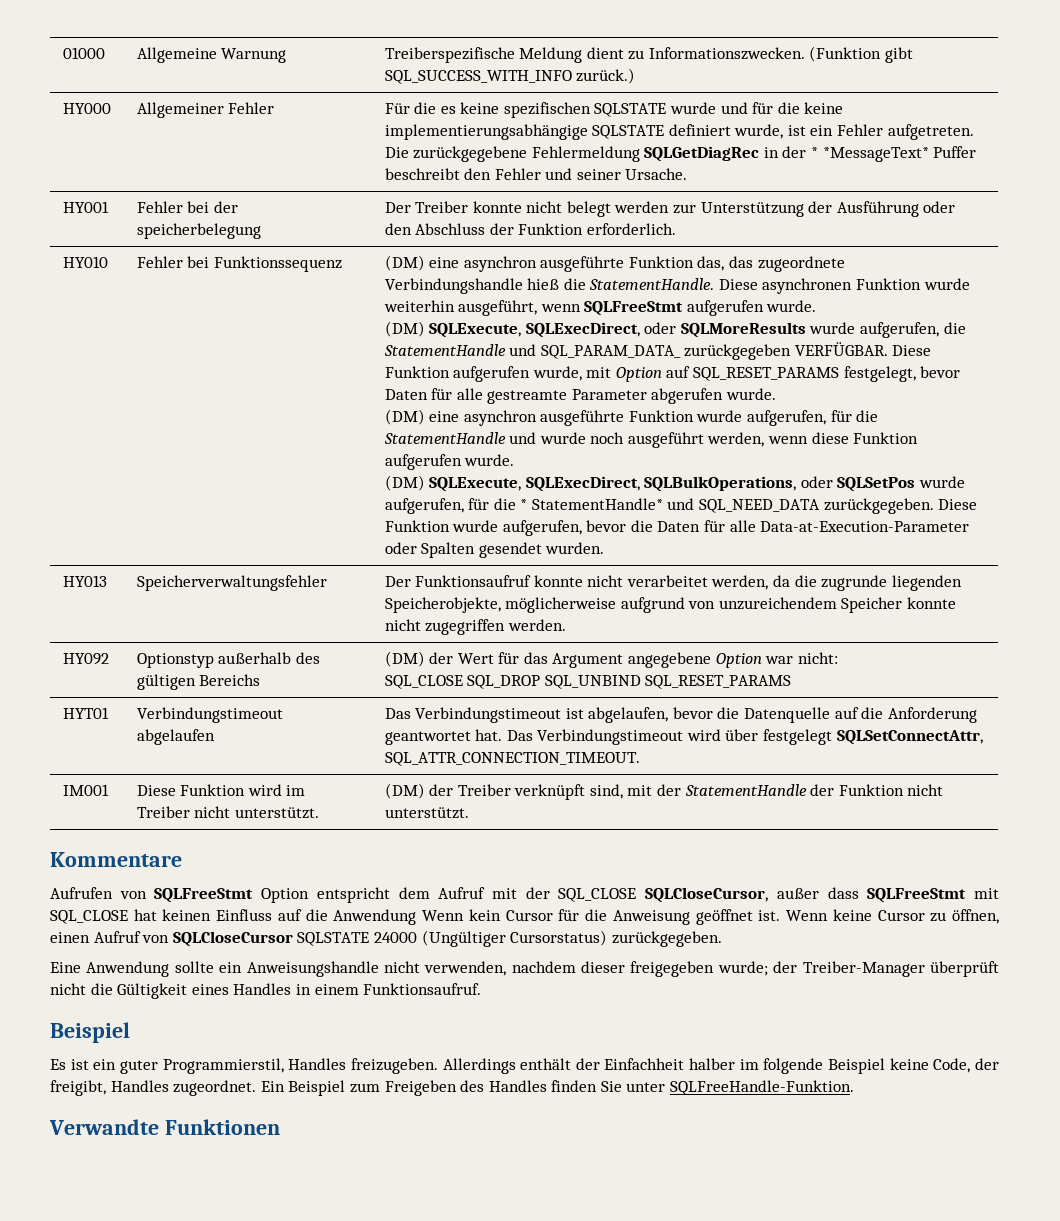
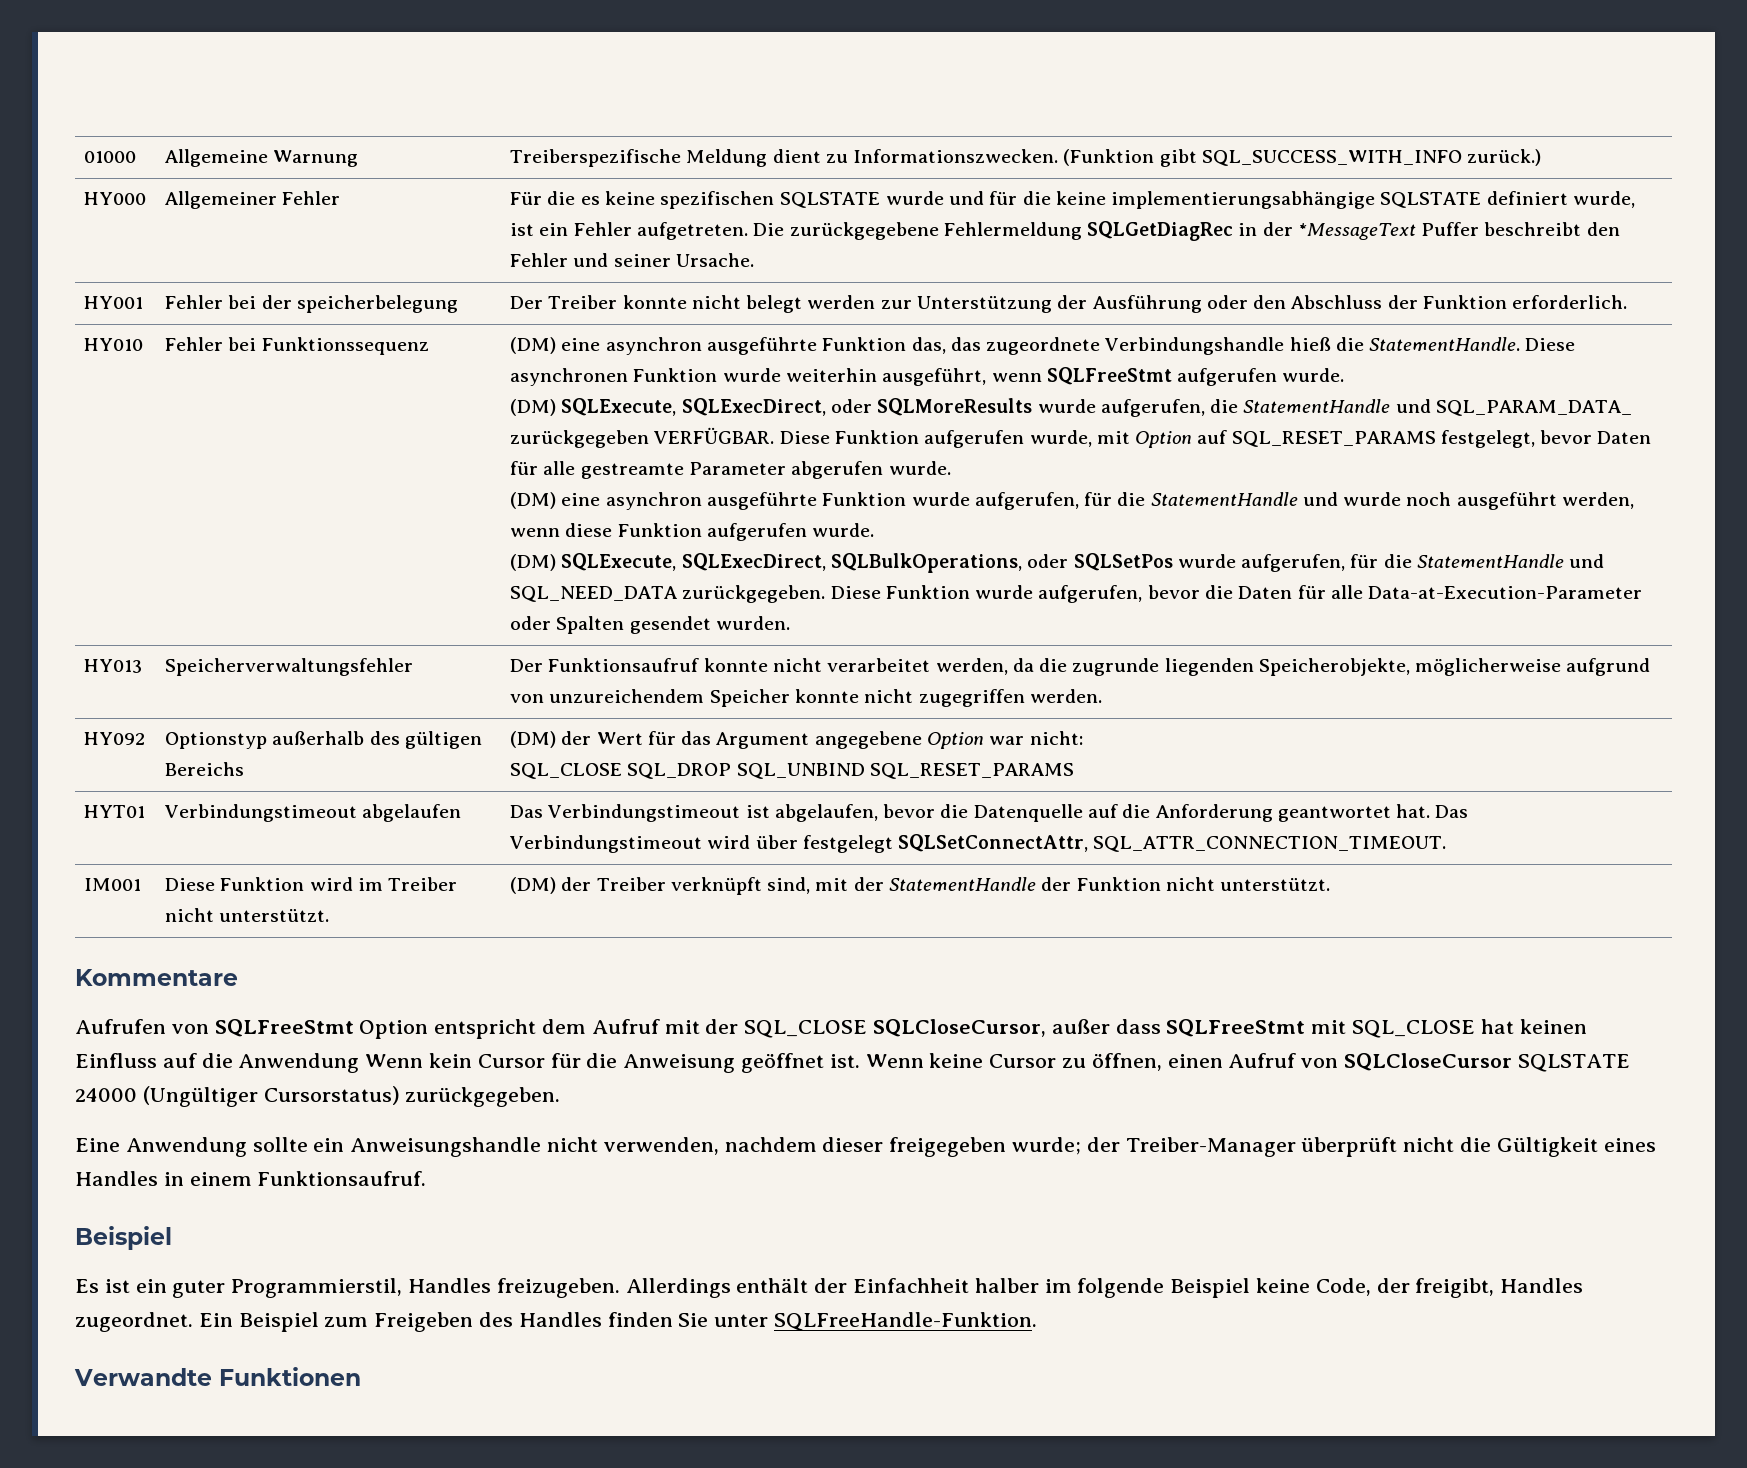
[811,147,929,162] * *MessageText* -> [1297,223,1416,240] *MessageText
[520,498,663,510] * StatementHandle* -> [1416,554,1564,568] StatementHandle

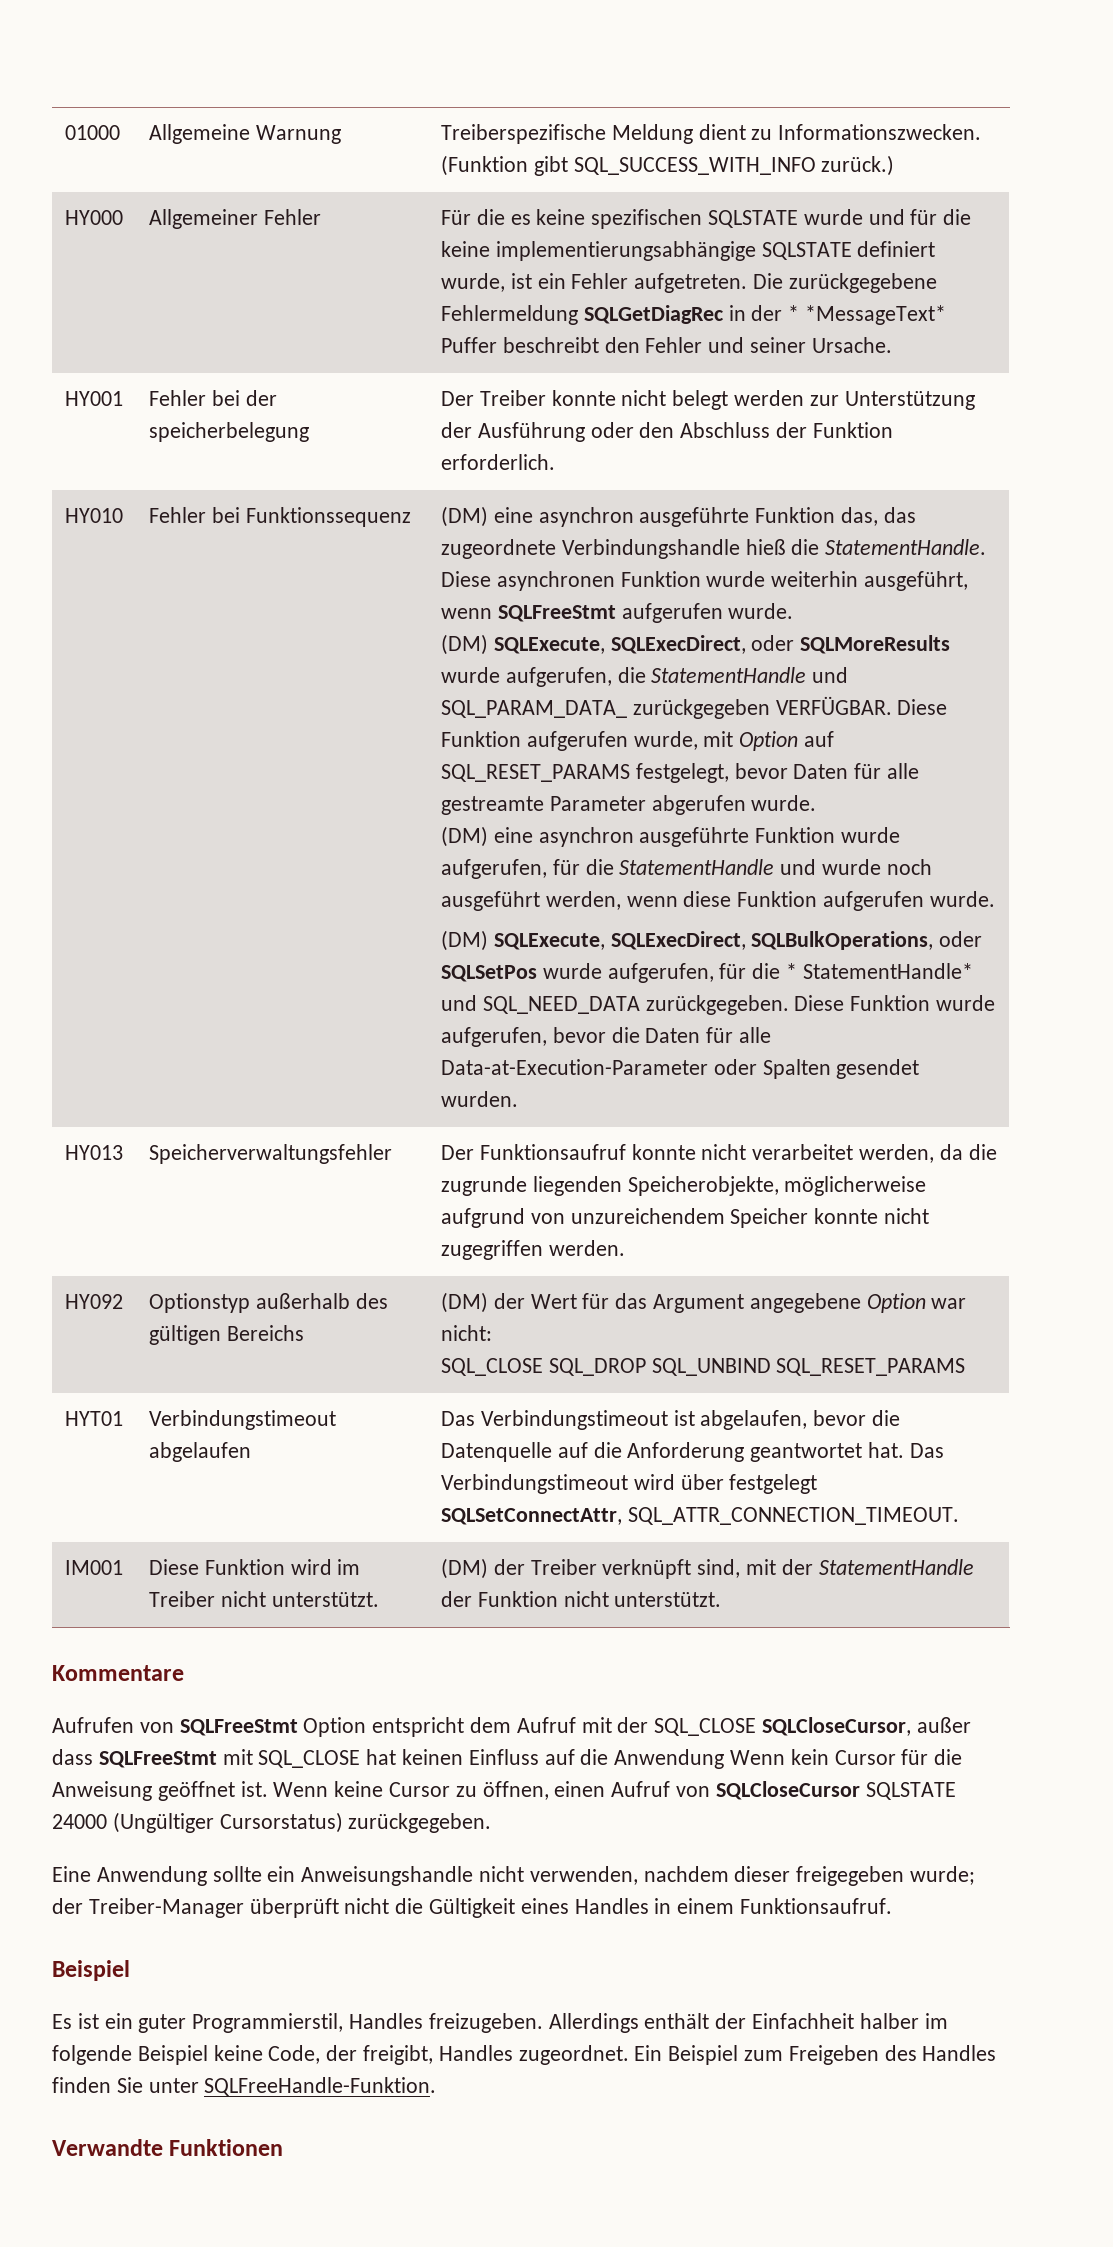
[1297,223,1416,240] *MessageText -> [788,305,946,325] * *MessageText*
[1416,554,1564,568] StatementHandle -> [785,963,973,979] * StatementHandle*

